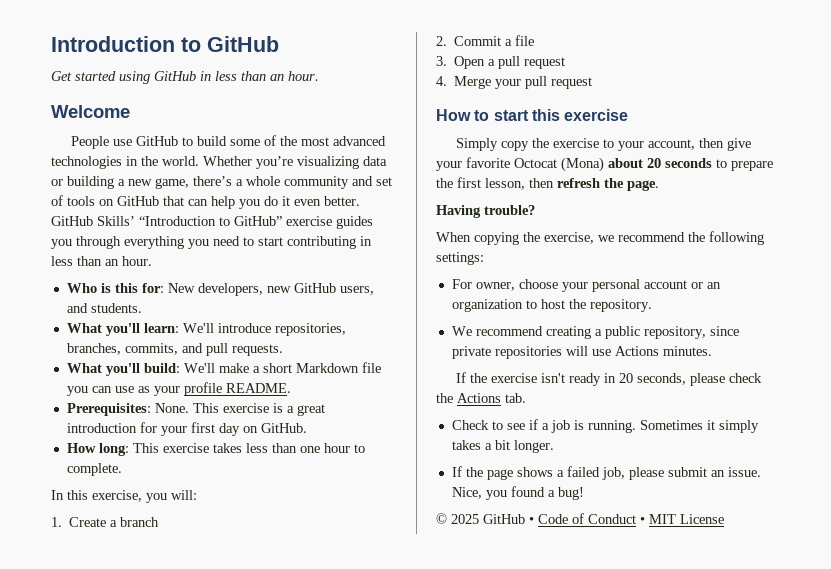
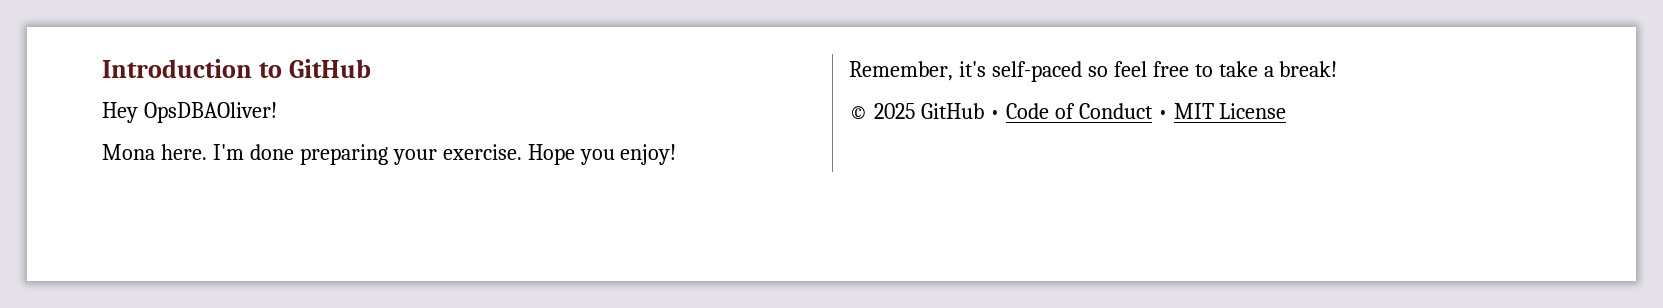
[51,71,319,84] [51,105,130,118] [70,135,386,149] [51,156,387,169] [51,176,392,189] [51,195,360,209] [51,216,373,229] [51,236,372,249] [51,256,152,266] [66,283,374,296] [66,303,142,313] [66,323,346,336] [66,343,283,356] [66,362,381,376] [66,382,291,396] [66,403,325,416] [66,422,307,436] [66,443,365,456] [66,463,122,476] [51,490,197,503] [51,517,160,527] [436,35,535,46] [436,56,566,69] [436,76,593,89] [436,109,629,121] [455,138,751,151] [436,157,773,172] [436,177,659,191] [436,205,535,218] [436,231,764,245] [436,252,484,265] [451,279,721,292] [451,299,652,312] [451,326,739,339] [451,346,712,359] [455,372,762,386] [436,393,526,403] [451,419,759,433] [451,440,554,453] [451,466,761,480] [451,486,584,500] Get started using GitHub in less than an hour. // Welcome // People use GitHub to build some of the most advanced technologies in the world. Whether you’re visualizing data or building a new game, there’s a whole community and set of tools on GitHub that can help you do it even better. GitHub Skills’ “Introduction to GitHub” exercise guides you through everything you need to start contributing in less than an hour. // Who is this for: New developers, new GitHub users, and students. // What you'll learn: We'll introduce repositories, branches, commits, and pull requests. // What you'll build: We'll make a short Markdown file you can use as your profile README. // Prerequisites: None. This exercise is a great introduction for your first day on GitHub. // How long: This exercise takes less than one hour to complete. // In this exercise, you will: // 1. Create a branch // 2. Commit a file // 3. Open a pull request // 4. Merge your pull request // How to start this exercise // Simply copy the exercise to your account, then give your favorite Octocat (Mona) about 20 seconds to prepare the first lesson, then refresh the page. // Having trouble? // When copying the exercise, we recommend the following settings: // For owner, choose your personal account or an organization to host the repository. // We recommend creating a public repository, since private repositories will use Actions minutes. // If the exercise isn't ready in 20 seconds, please check the Actions tab. // Check to see if a job is running. Sometimes it simply takes a bit longer. // If the page shows a failed job, please submit an issue. Nice, you found a bug! -> [102,102,277,123] [102,144,677,165] [849,61,1338,82] Hey OpsDBAOliver! // Mona here. I'm done preparing your exercise. Hope you enjoy! // Remember, it's self-paced so feel free to take a break!

